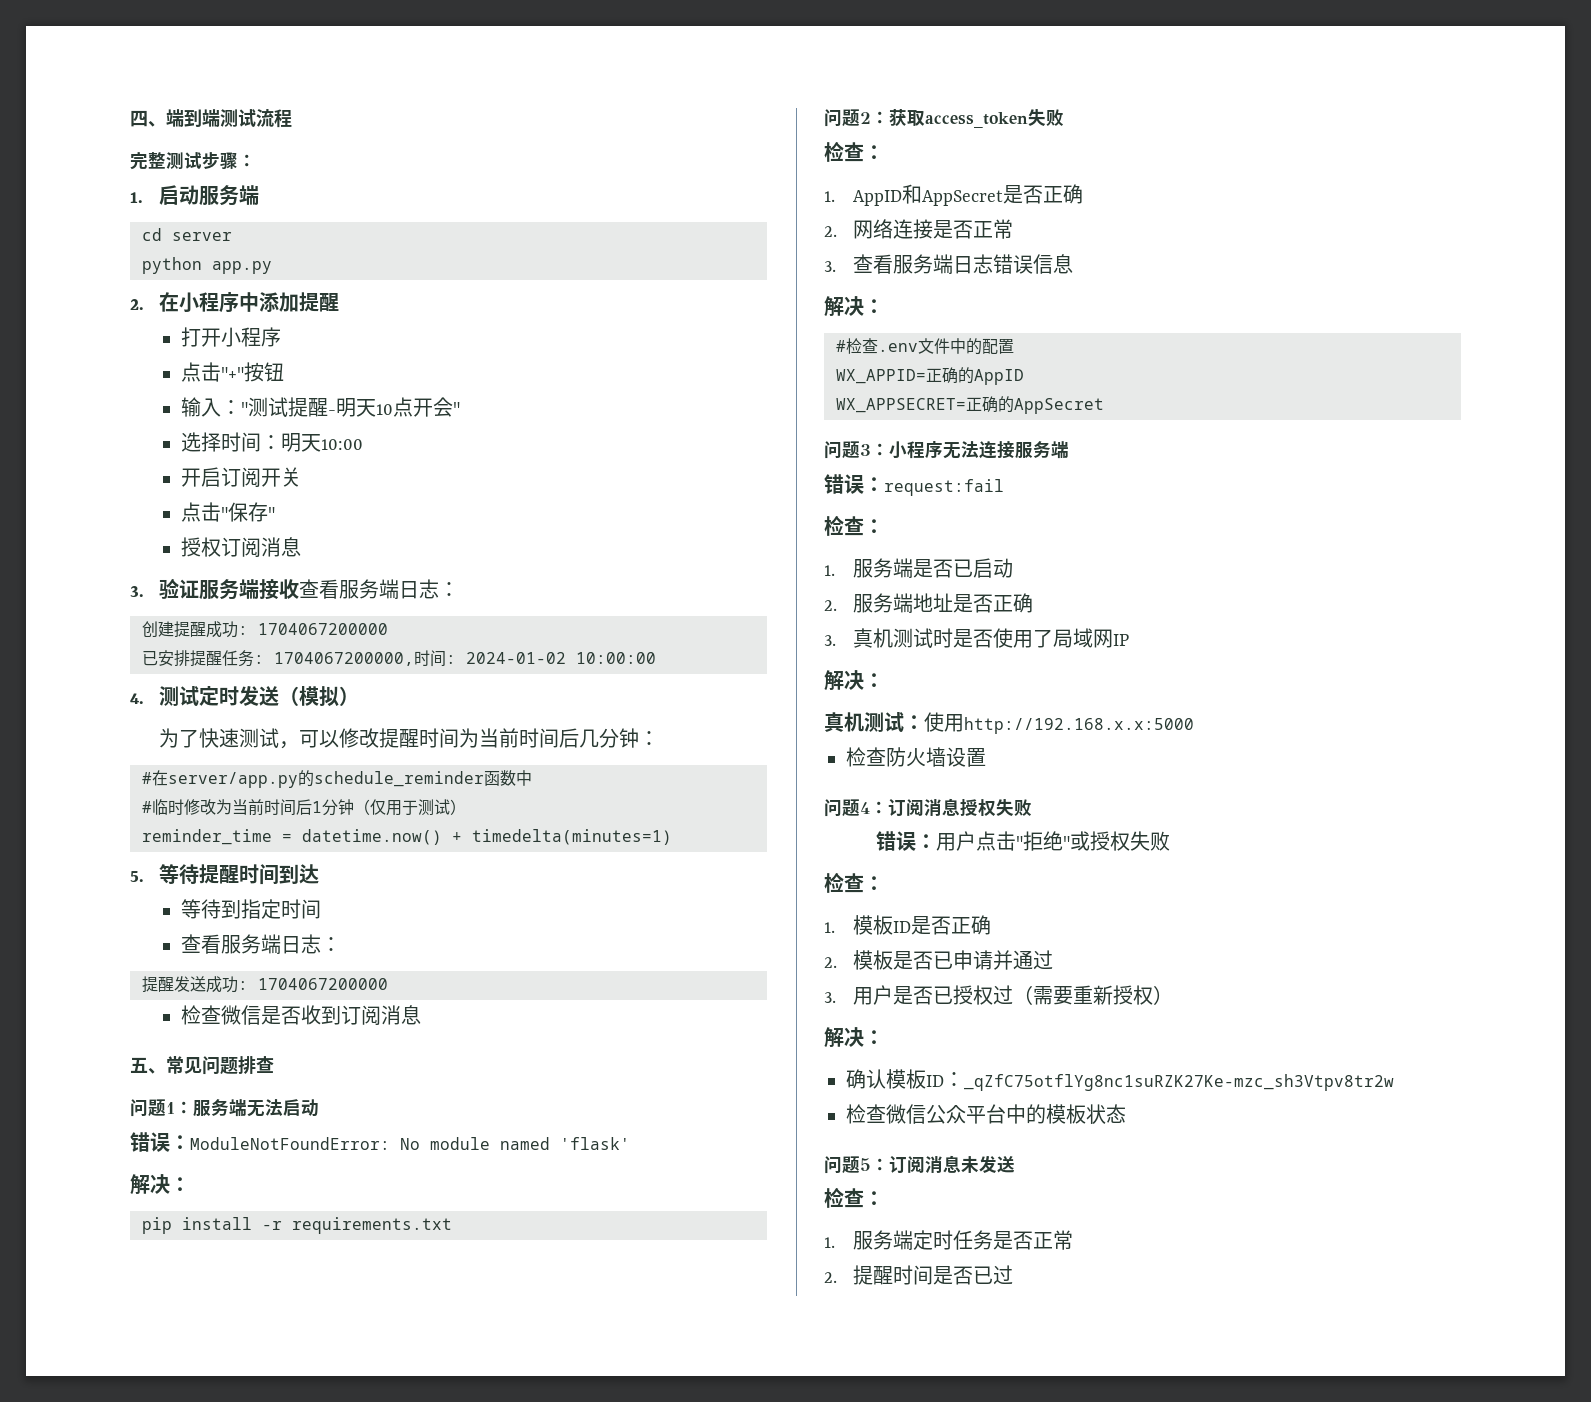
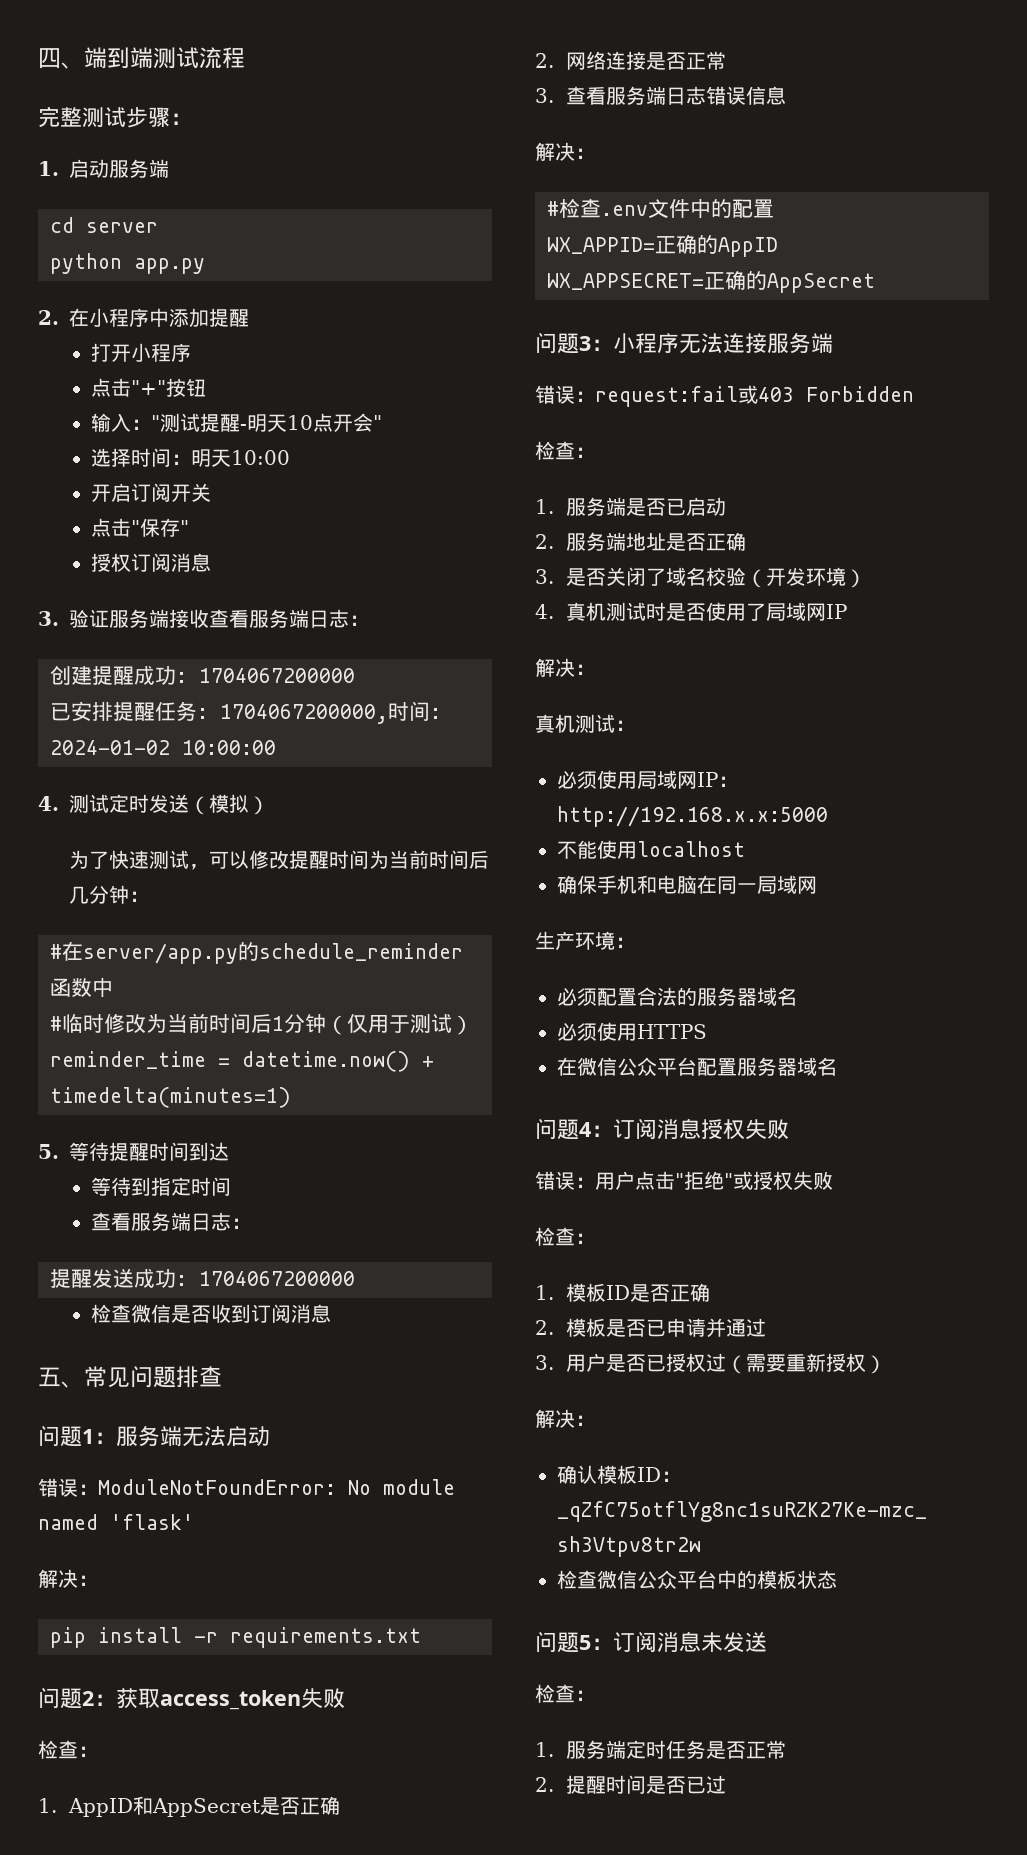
(1004, 487) none -> [738,385,914,404] 或403 Forbidden
(836, 640) none -> [566,567,867,588] [535,604,554,619] 是否关闭了域名校验（开发环境） // 4.
[924,712,1194,734] [846,747,986,767] 使用http://192.168.x.x:5000 // 检查防火墙设置 -> [557,770,738,789] [557,806,828,827] [557,840,745,859] [557,875,817,894] [535,931,635,950] [557,987,797,1006] [557,1022,707,1041] [557,1057,837,1076] // 必须使用局域网IP：http://192.168.x.x:5000 // 不能使用localhost // 确保手机和电脑在同一局域网 // 生产环境： // 必须配置合法的服务器域名 // 必须使用HTTPS // 在微信公众平台配置服务器域名

